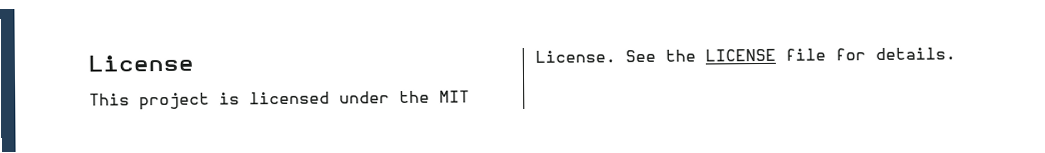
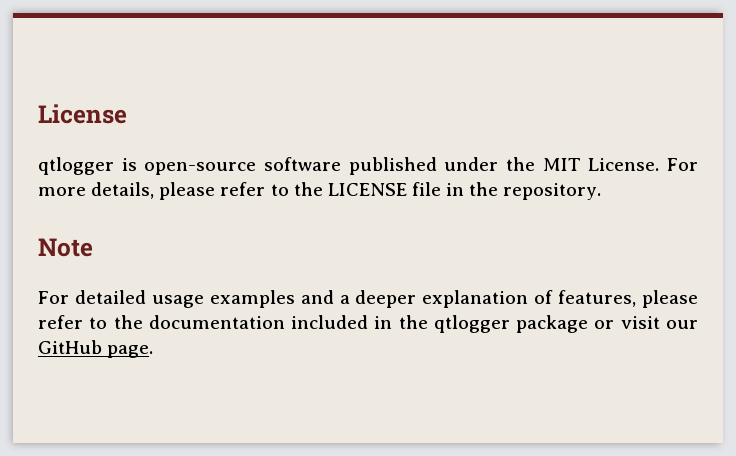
[89,90,470,111] [535,47,956,63] This project is licensed under the MIT License. See the LICENSE file for details. -> [38,157,698,175] [38,182,602,200] [38,238,93,257] [38,290,698,308] [38,315,698,333] [38,340,154,358] qtlogger is open-source software published under the MIT License. For more details, please refer to the LICENSE file in the repository. // Note // For detailed usage examples and a deeper explanation of features, please refer to the documentation included in the qtlogger package or visit our GitHub page.

